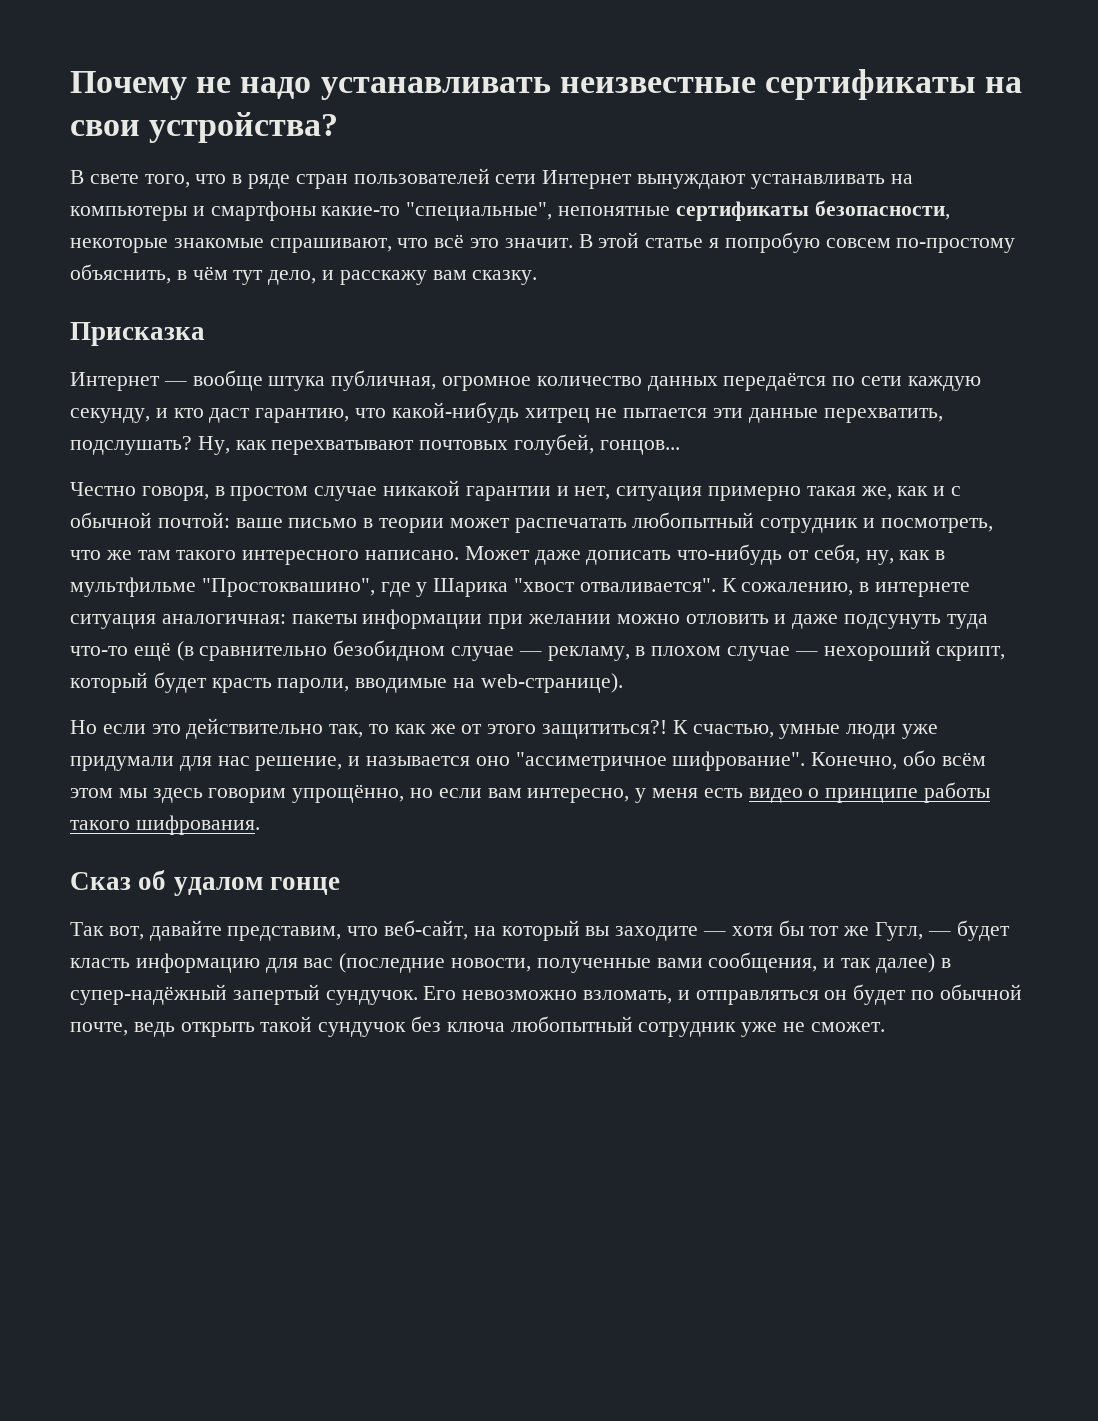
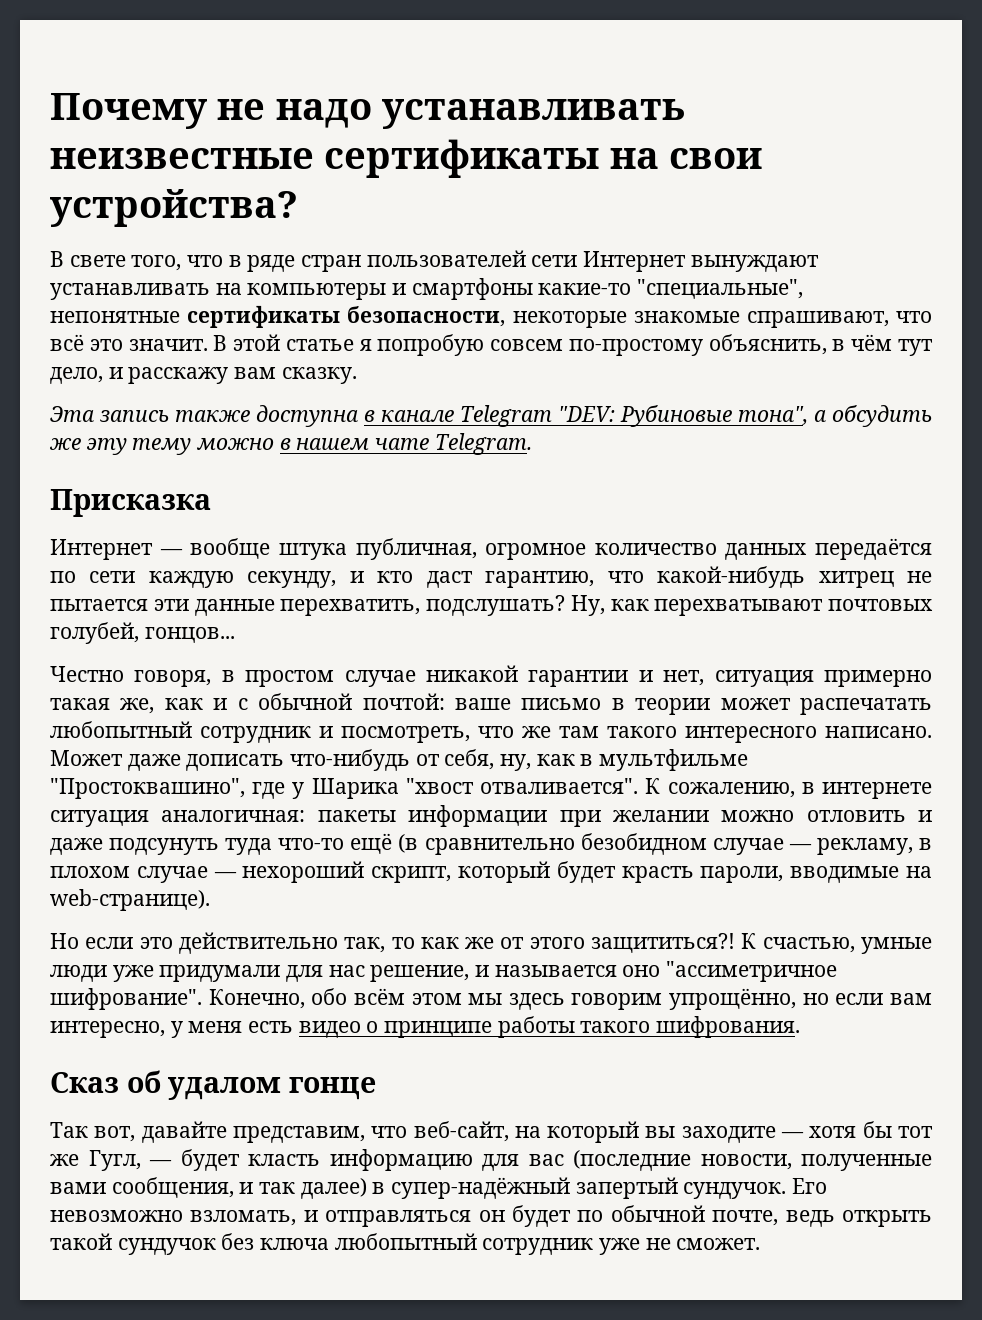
(538, 277) none -> [50,405,932,427] [50,433,532,455] // Эта запись также доступна в канале Telegram "DEV: Рубиновые тона", а обсудить же эту тему можно в нашем чате Telegram.

